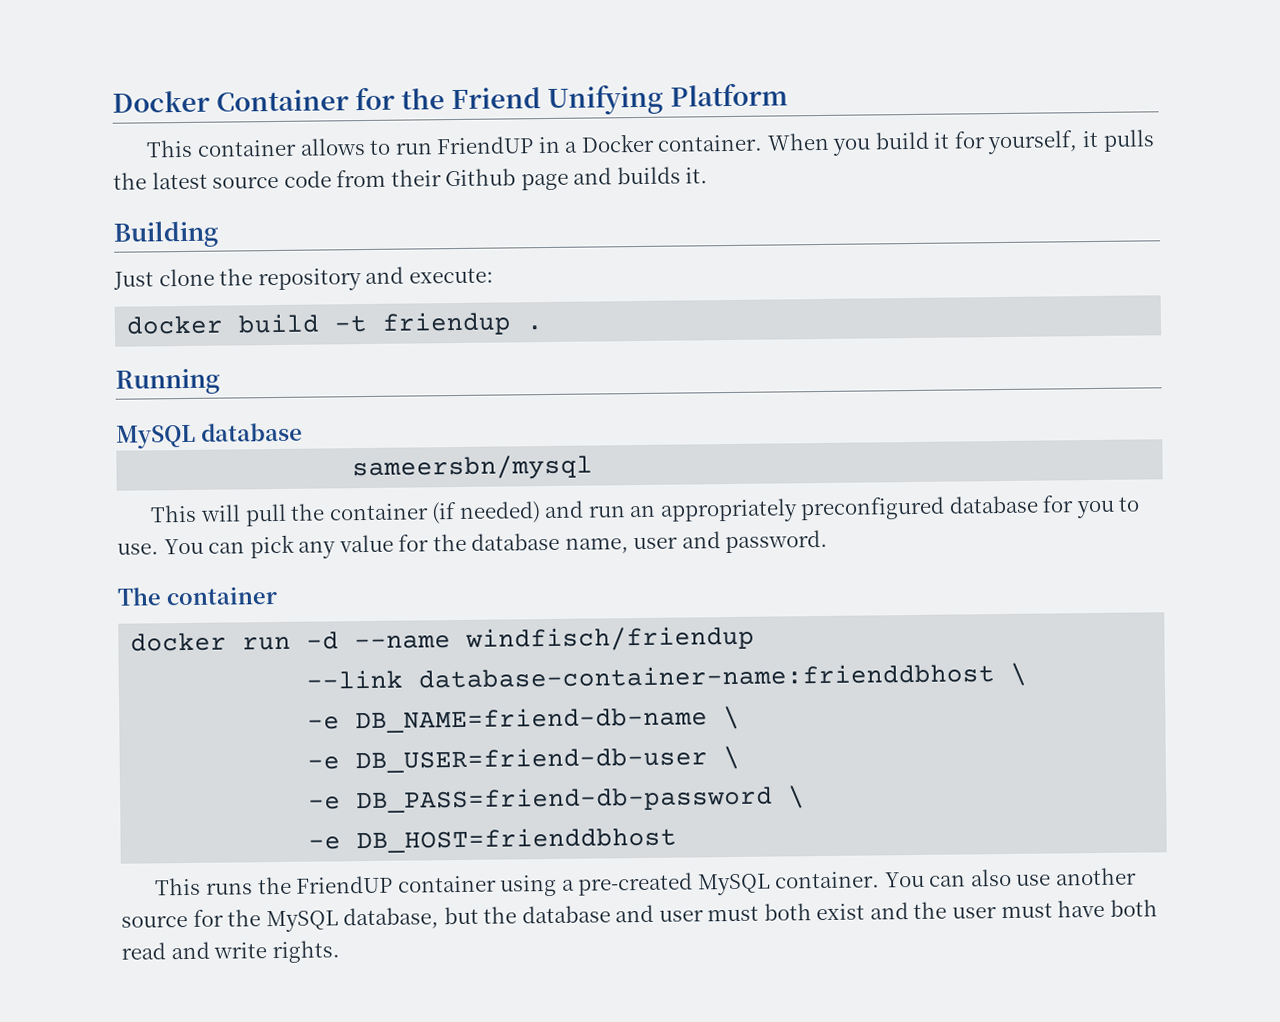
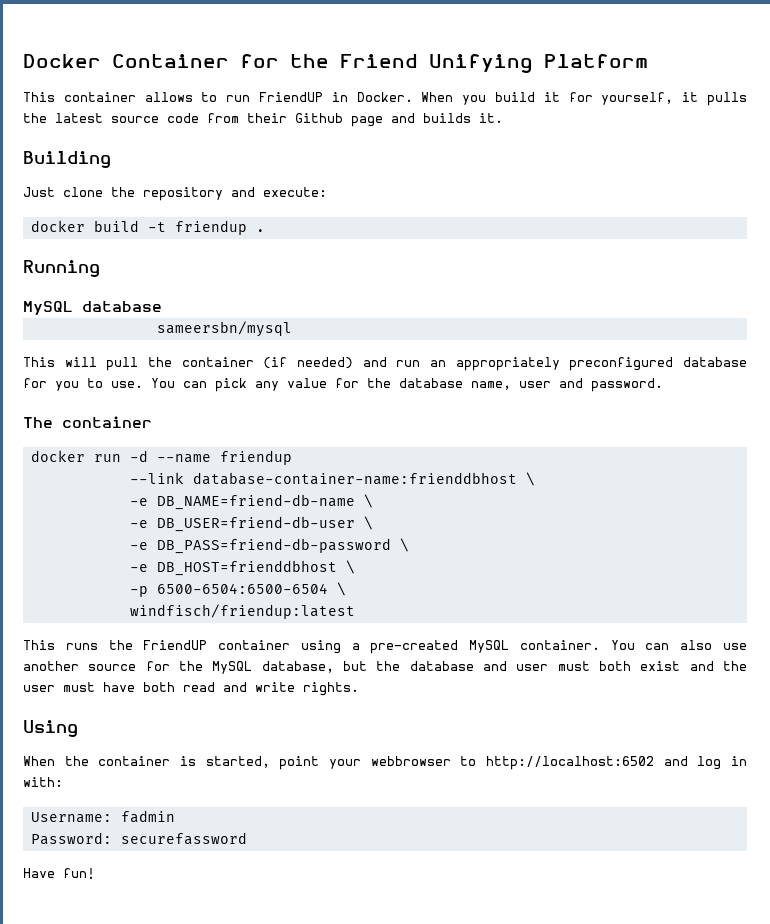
[564,133,764,153] a Docker container. -> [356,92,413,102] Docker.
[465,625,756,652] windfisch/friendup -> [219,450,292,465] friendup
(678, 840) none -> [345,560,355,574] [129,582,346,597] [129,604,355,619] \ // -p 6500-6504:6500-6504 \ // windfisch/friendup:latest
(340, 952) none -> [23,720,78,737] [23,756,747,770] [23,777,63,787] [30,810,175,823] [30,832,247,845] [23,868,95,879] // Using // When the container is started, point your webbrowser to http://localhost:6502 and log in with: // Username: fadmin // Password: securefassword // Have fun!

